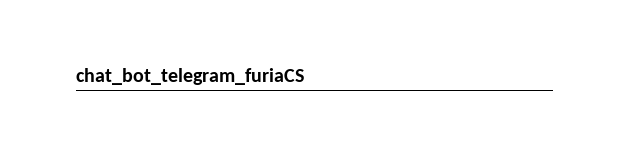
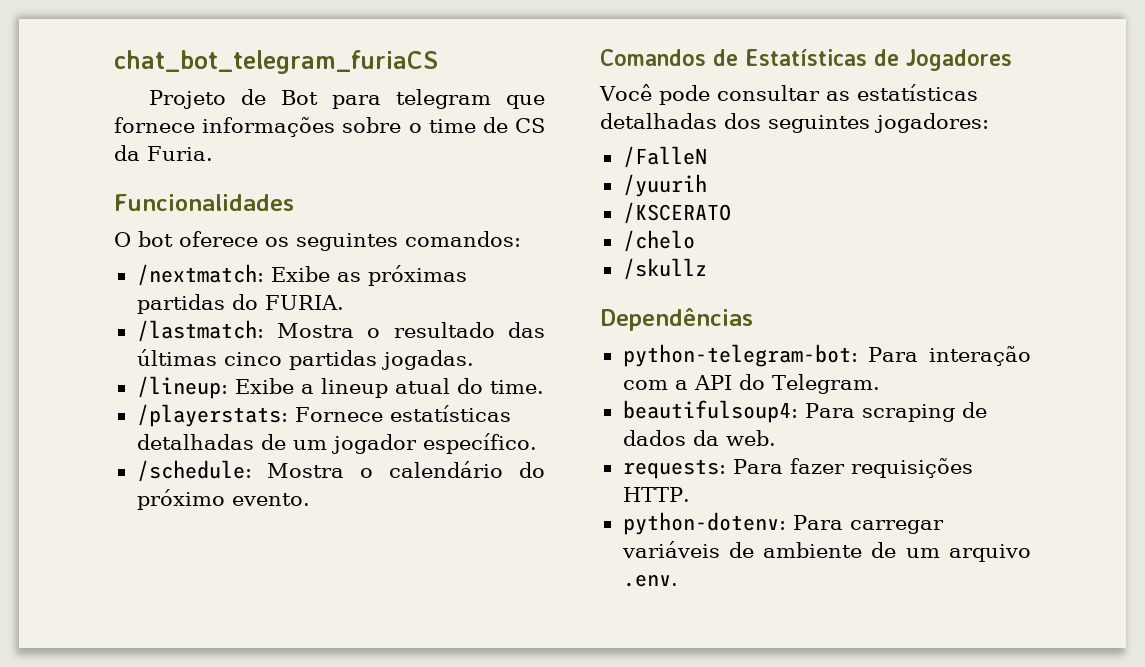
(304, 76) none -> [149,89,545,109] [114,117,546,137] [114,145,213,161] [114,194,294,211] [114,231,521,251] [136,264,467,286] [136,294,344,314] [136,320,545,342] [136,349,474,370] [136,376,544,399] [136,404,511,427] [136,433,537,454] [136,460,545,482] [136,489,310,510] [600,48,1012,71] [599,84,978,105] [600,113,989,133] [622,146,707,168] [622,174,707,197] [622,202,731,224] [622,230,695,252] [622,258,707,280] [600,308,753,331] [622,344,1031,367] [622,374,880,394] [622,400,987,423] [622,430,776,446] [622,458,973,479] [622,487,690,502] [622,512,944,535] [621,541,1031,562] [622,574,678,587] // Projeto de Bot para telegram que fornece informações sobre o time de CS da Furia. // Funcionalidades // O bot oferece os seguintes comandos: // /nextmatch: Exibe as próximas partidas do FURIA. // /lastmatch: Mostra o resultado das últimas cinco partidas jogadas. // /lineup: Exibe a lineup atual do time. // /playerstats: Fornece estatísticas detalhadas de um jogador específico. // /schedule: Mostra o calendário do próximo evento. // Comandos de Estatísticas de Jogadores // Você pode consultar as estatísticas detalhadas dos seguintes jogadores: // /FalleN // /yuurih // /KSCERATO // /chelo // /skullz // Dependências // python-telegram-bot: Para interação com a API do Telegram. // beautifulsoup4: Para scraping de dados da web. // requests: Para fazer requisições HTTP. // python-dotenv: Para carregar variáveis de ambiente de um arquivo .env.

